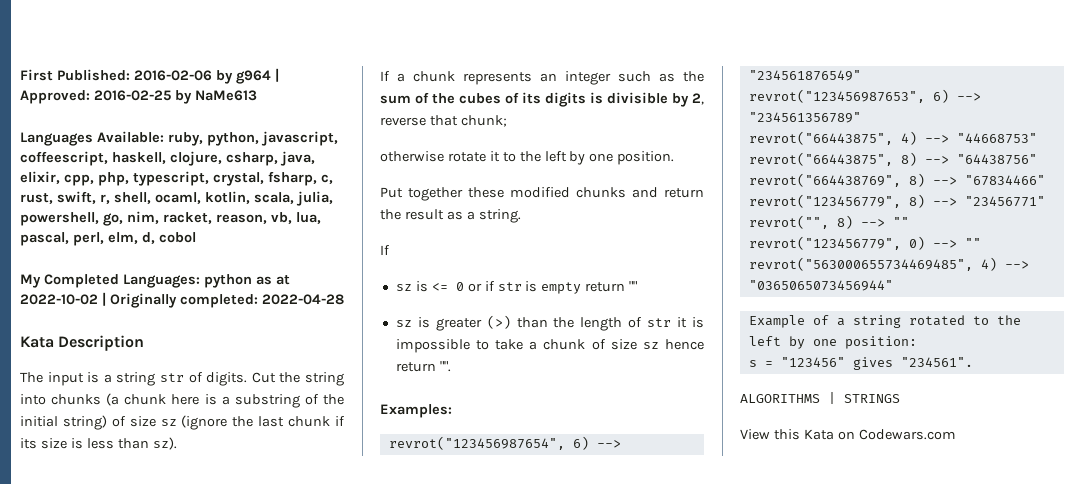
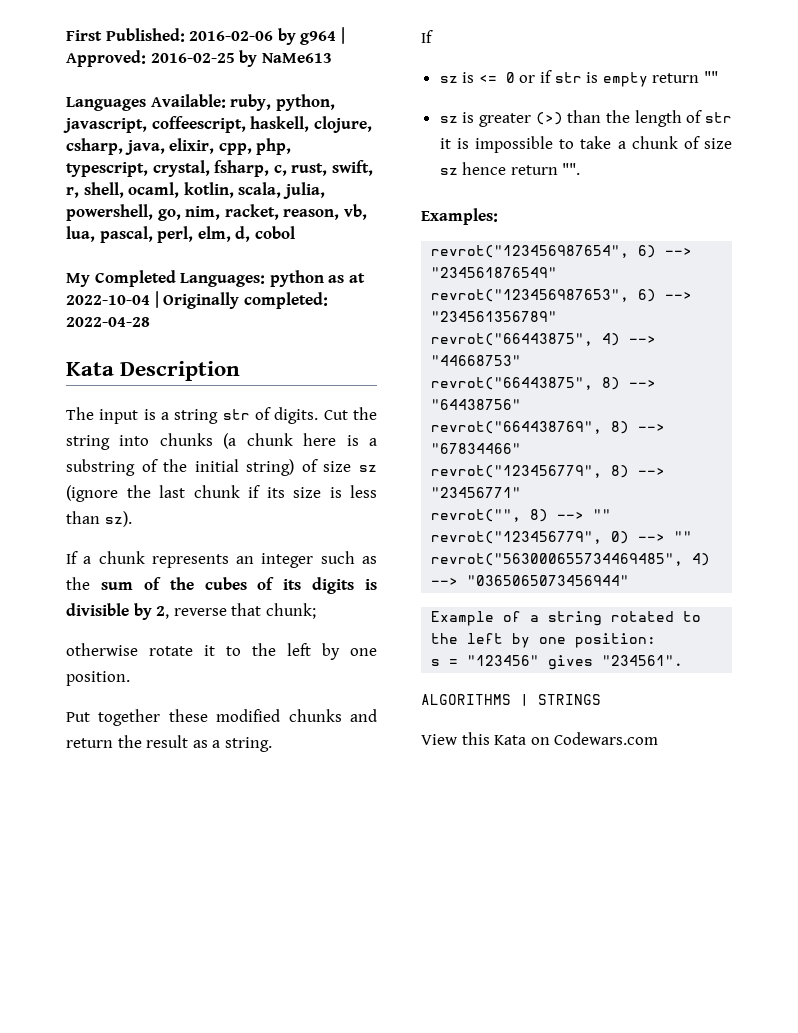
[20,294,98,305] 2022-10-02 -> [66,295,150,305] 2022-10-04

